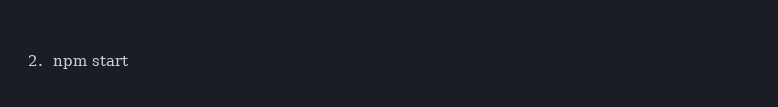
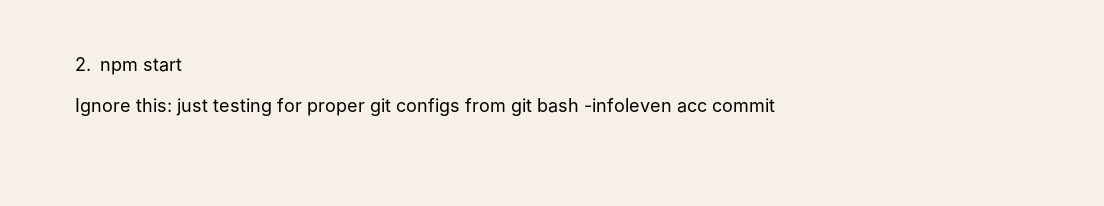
(129, 61) none -> [75,98,775,116] // Ignore this: just testing for proper git configs from git bash -infoleven acc commit

